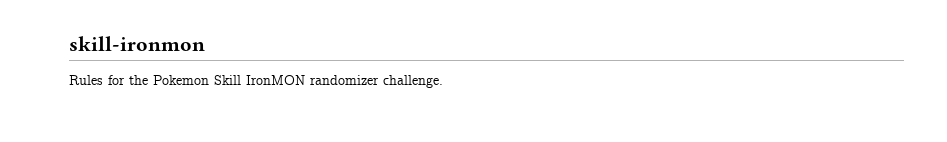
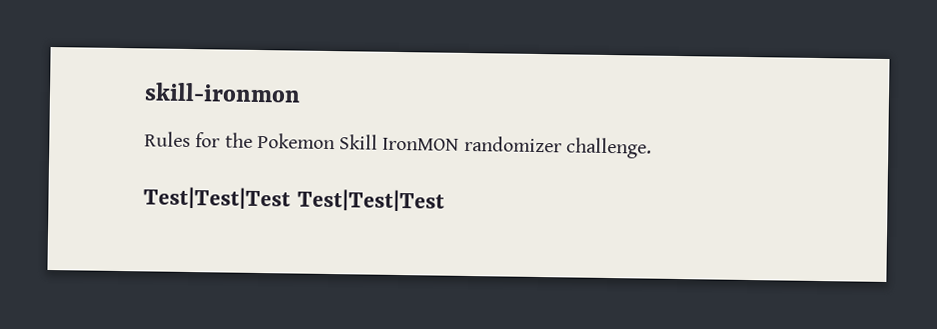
(443, 81) none -> [143,186,445,212] // Test|Test|Test Test|Test|Test

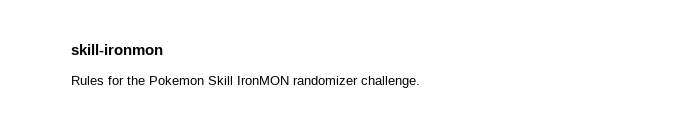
[143,186,445,212] // Test|Test|Test Test|Test|Test -> (420, 82) none

